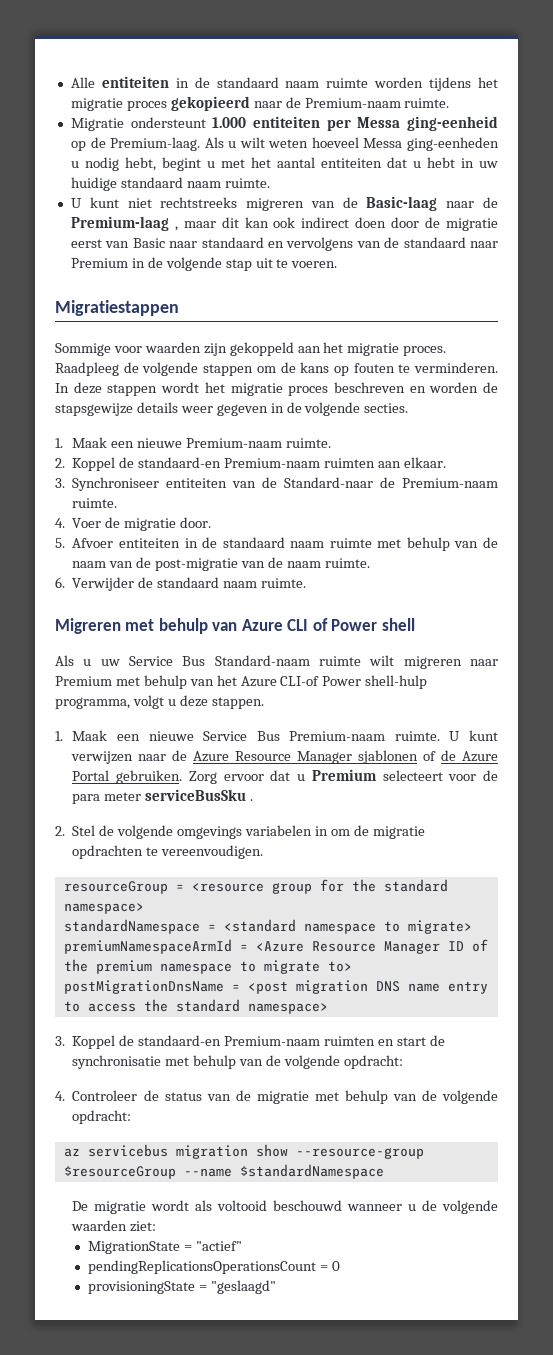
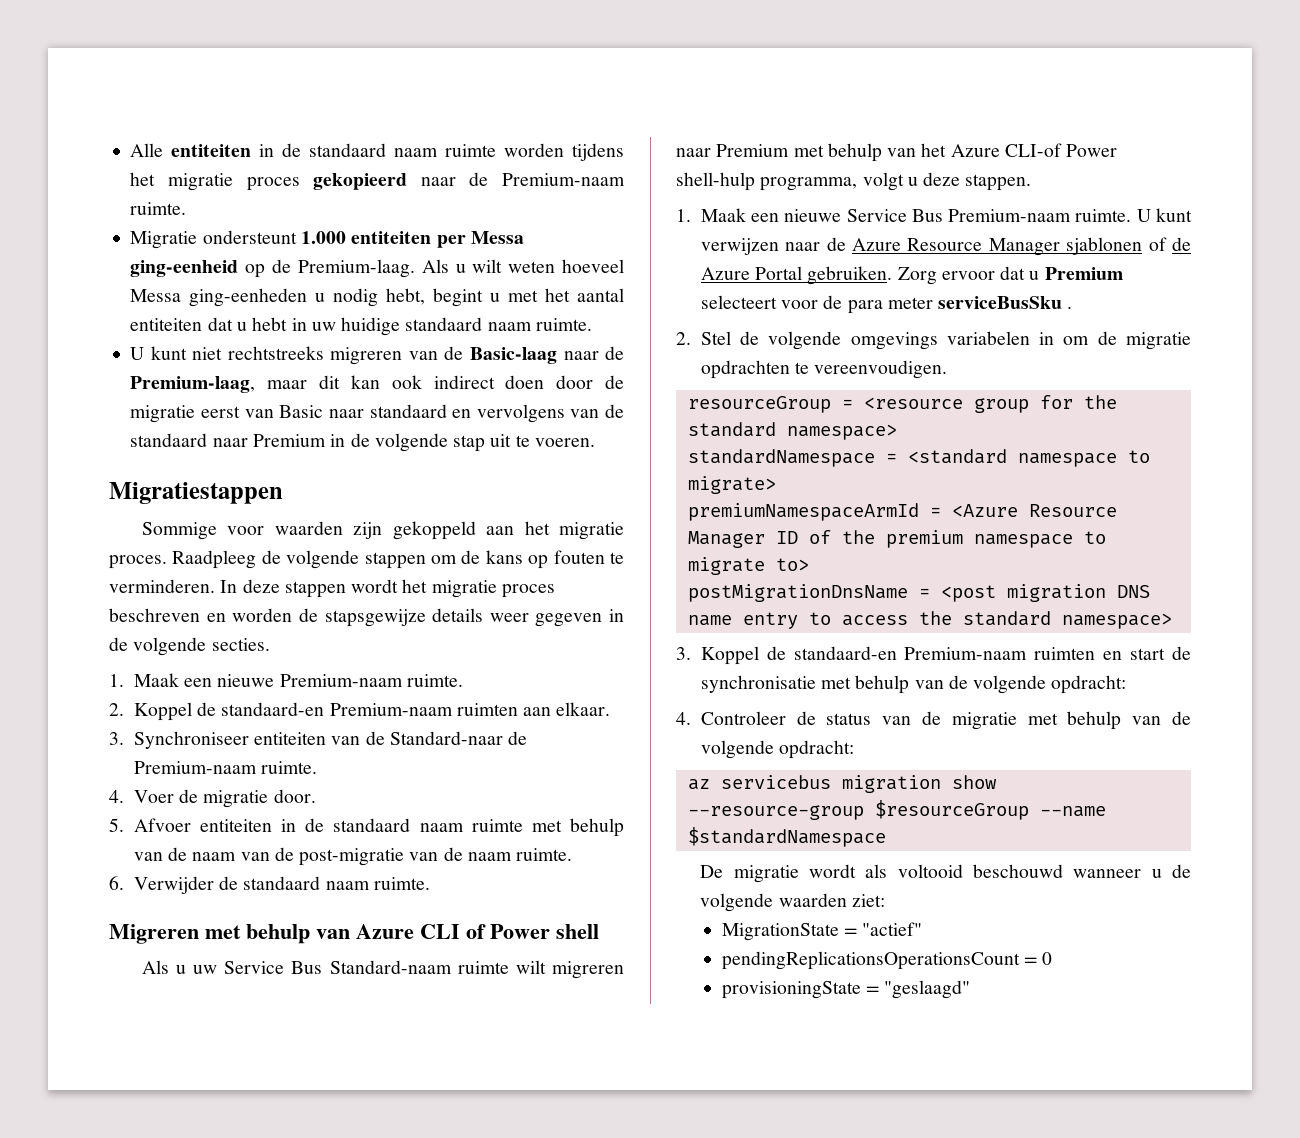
[70,216,178,231] Premium-laag , -> [130,376,256,393] Premium-laag,

